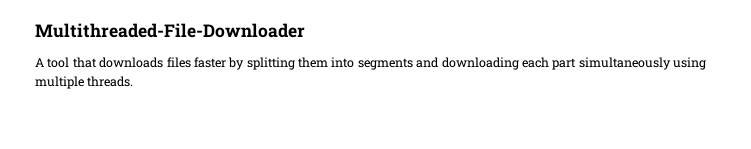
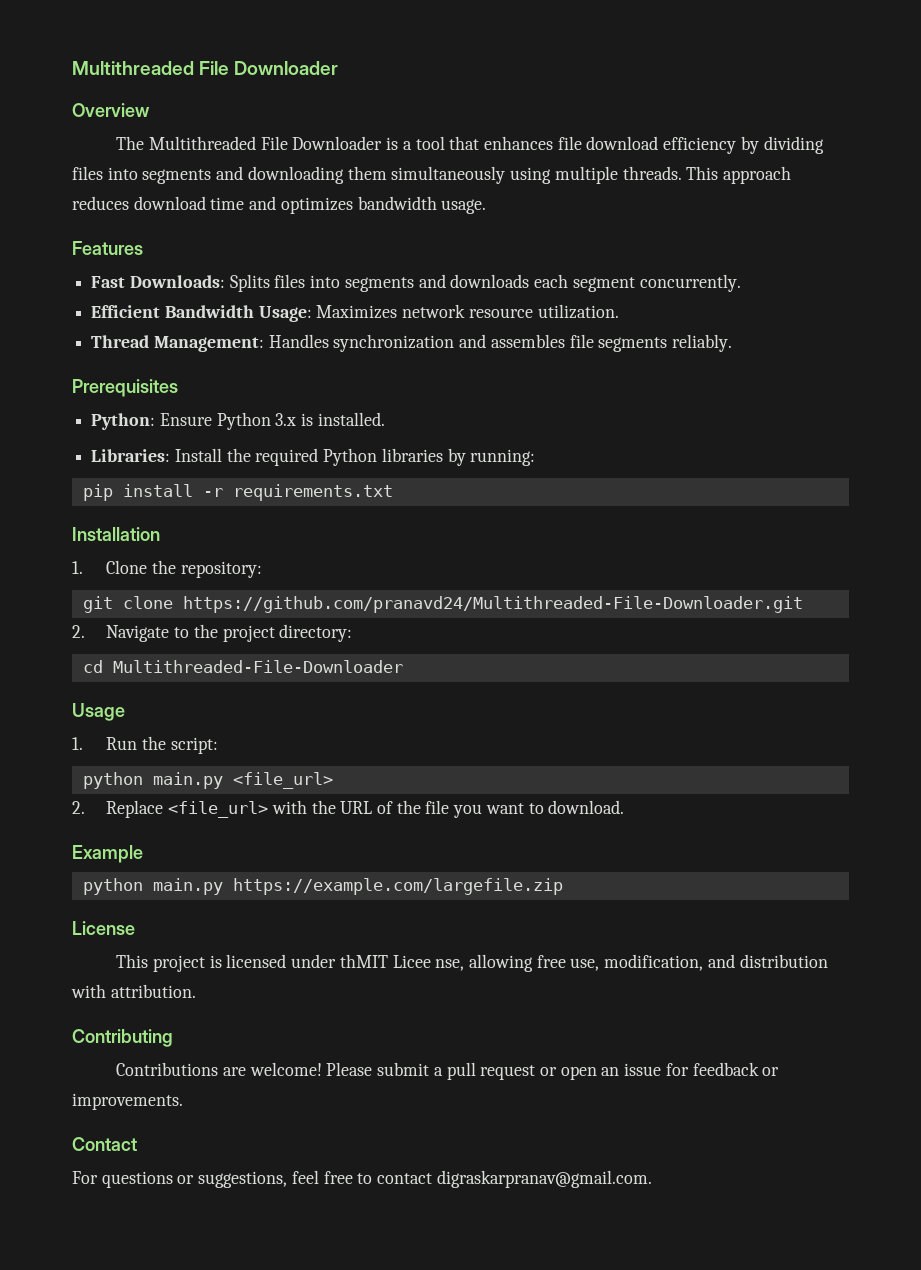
[35,23,305,38] [35,57,328,70] Multithreaded-File-Downloader // A tool that downloads files faster by splitting them -> [72,61,339,75] [72,103,150,117] [116,136,824,154] [72,166,103,180] Multithreaded File Downloader // Overview // The Multithreaded File Downloader is a tool that enhances file download efficiency by dividing files
[521,57,577,70] each part -> [347,166,387,180] them
(134, 81) none -> [686,166,791,184] [72,196,487,214] [72,241,143,255] [91,274,741,292] [91,304,619,322] [91,334,733,352] [72,379,178,397] [91,412,385,430] [91,448,536,466] [82,484,393,501] [72,527,160,541] [72,560,262,578] [82,596,803,613] [72,624,353,642] [82,660,403,673] [72,703,125,721] [72,736,218,754] [82,772,333,789] [72,800,625,818] [72,845,143,863] [82,878,563,895] [72,921,135,935] [116,954,828,972] [71,984,196,998] [72,1029,173,1047] [116,1062,780,1080] [72,1093,183,1110] [72,1137,137,1151] [72,1170,652,1188] This approach reduces download time and optimizes bandwidth usage. // Features // Fast Downloads: Splits files into segments and downloads each segment concurrently. // Efficient Bandwidth Usage: Maximizes network resource utilization. // Thread Management: Handles synchronization and assembles file segments reliably. // Prerequisites // Python: Ensure Python 3.x is installed. // Libraries: Install the required Python libraries by running: // pip install -r requirements.txt // Installation // 1. Clone the repository: // git clone https://github.com/pranavd24/Multithreaded-File-Downloader.git // 2. Navigate to the project directory: // cd Multithreaded-File-Downloader // Usage // 1. Run the script: // python main.py <file_url> // 2. Replace <file_url> with the URL of the file you want to download. // Example // python main.py https://example.com/largefile.zip // License // This project is licensed under thMIT Licee nse, allowing free use, modification, and distribution with attribution. // Contributing // Contributions are welcome! Please submit a pull request or open an issue for feedback or improvements. // Contact // For questions or suggestions, feel free to contact digraskarpranav@gmail.com.

